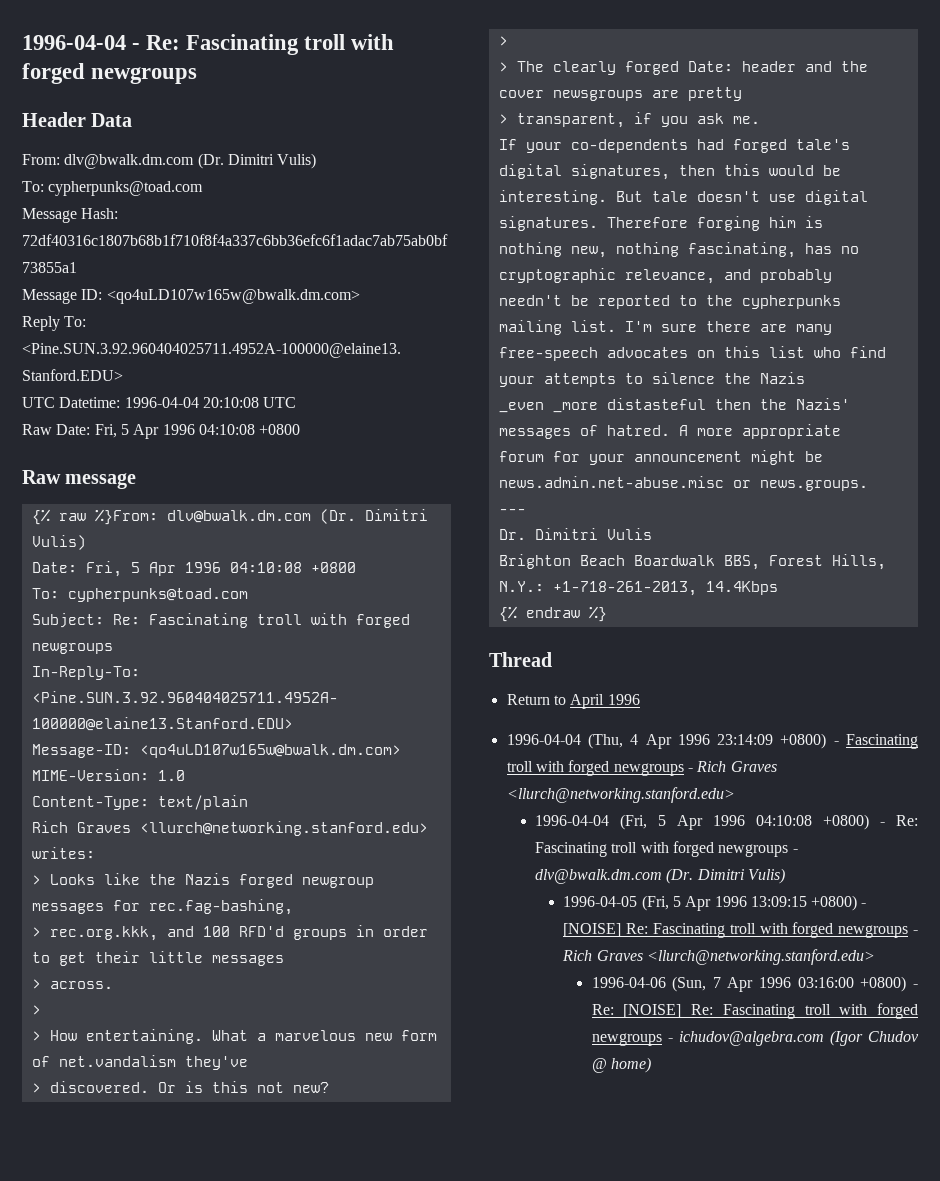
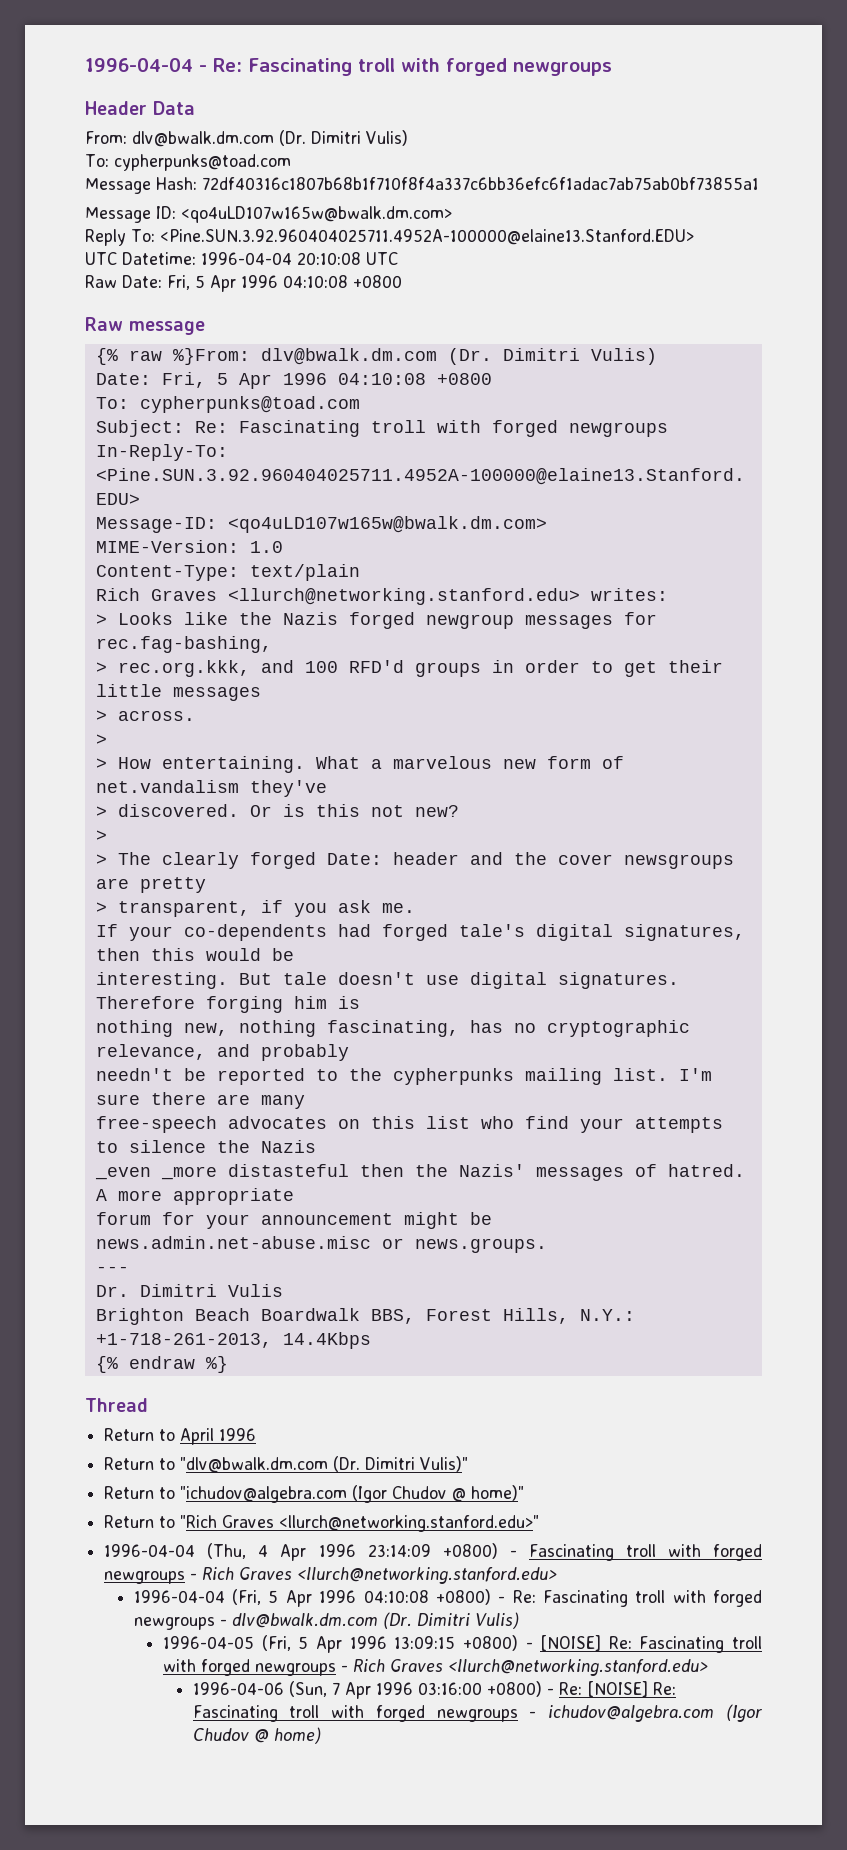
(640, 699) none -> [104,1456,469,1473] [104,1485,525,1503] [104,1515,540,1532] // Return to "dlv@bwalk.dm.com (Dr. Dimitri Vulis)" // Return to "ichudov@algebra.com (Igor Chudov @ home)" // Return to "Rich Graves <llurch@networking.stanford.edu>"

